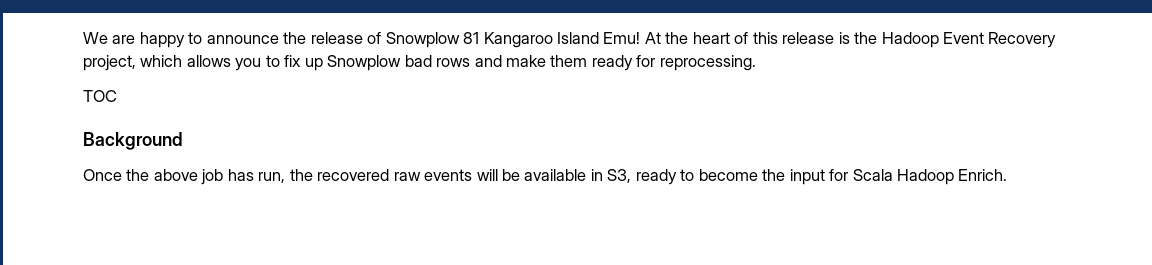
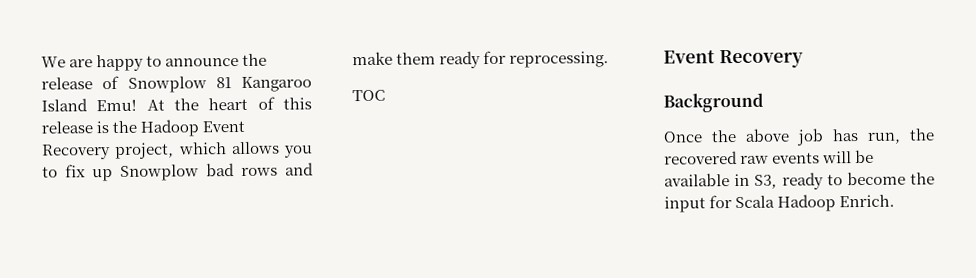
(117, 96) none -> [663,49,804,69] // Event Recovery

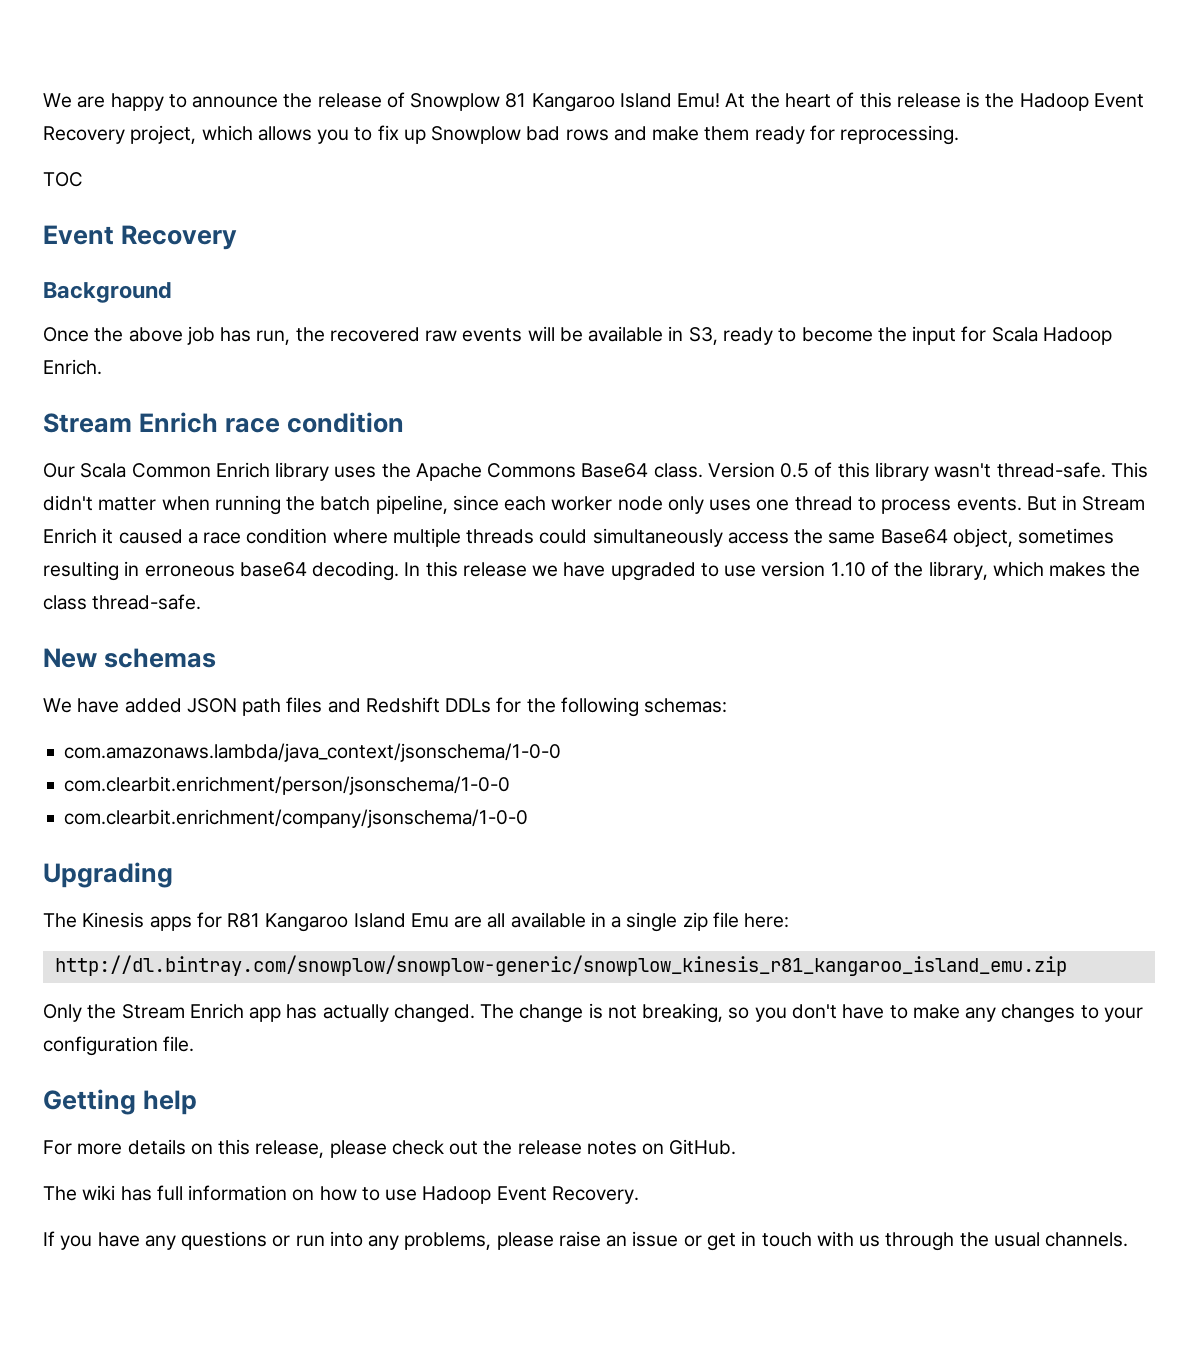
(896, 201) none -> [43,412,405,433] [43,462,1148,481] [43,495,1146,515] [43,528,1115,547] [43,561,1141,581] [43,594,202,610] [43,648,217,668] [43,697,728,717] [64,743,562,762] [64,776,511,795] [64,809,529,828] [43,862,173,888] [43,912,790,932] [54,955,1067,976] [43,1003,1143,1023] [43,1036,195,1056] [43,1089,198,1115] [43,1139,737,1158] [43,1185,639,1204] [43,1231,1129,1251] // Stream Enrich race condition // Our Scala Common Enrich library uses the Apache Commons Base64 class. Version 0.5 of this library wasn't thread-safe. This didn't matter when running the batch pipeline, since each worker node only uses one thread to process events. But in Stream Enrich it caused a race condition where multiple threads could simultaneously access the same Base64 object, sometimes resulting in erroneous base64 decoding. In this release we have upgraded to use version 1.10 of the library, which makes the class thread-safe. // New schemas // We have added JSON path files and Redshift DDLs for the following schemas: // com.amazonaws.lambda/java_context/jsonschema/1-0-0 // com.clearbit.enrichment/person/jsonschema/1-0-0 // com.clearbit.enrichment/company/jsonschema/1-0-0 // Upgrading // The Kinesis apps for R81 Kangaroo Island Emu are all available in a single zip file here: // http://dl.bintray.com/snowplow/snowplow-generic/snowplow_kinesis_r81_kangaroo_island_emu.zip // Only the Stream Enrich app has actually changed. The change is not breaking, so you don't have to make any changes to your configuration file. // Getting help // For more details on this release, please check out the release notes on GitHub. // The wiki has full information on how to use Hadoop Event Recovery. // If you have any questions or run into any problems, please raise an issue or get in touch with us through the usual channels.

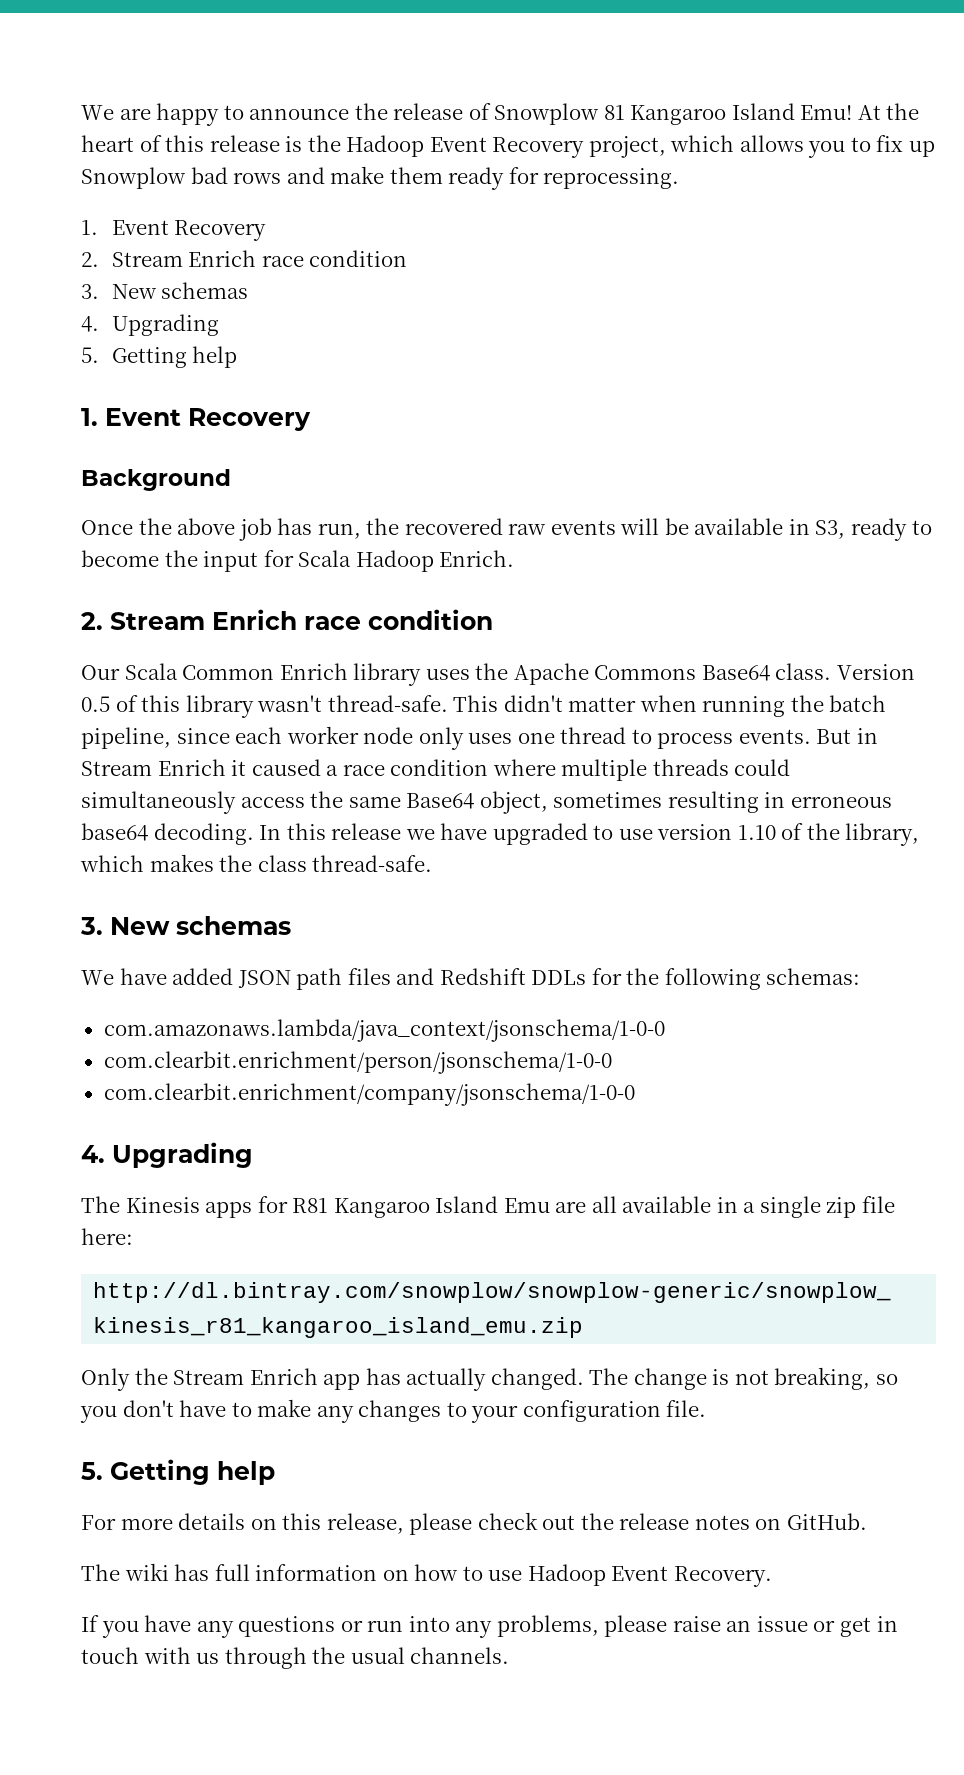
[43,172,83,187] TOC // -> [81,220,267,241] [81,250,408,267] [81,282,249,299] [81,314,219,336] [81,346,238,368] [81,408,98,426] 1. Event Recovery // 2. Stream Enrich race condition // 3. New schemas // 4. Upgrading // 5. Getting help // 1.
(102, 367) none -> [81,612,103,630] 2.
(202, 602) none -> [80,917,103,935] 3.
(529, 818) none -> [81,1145,105,1163] 4.
(195, 1044) none -> [81,1462,103,1480] 5.

